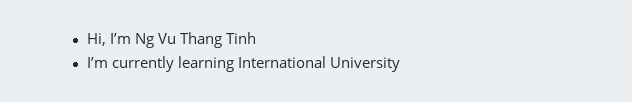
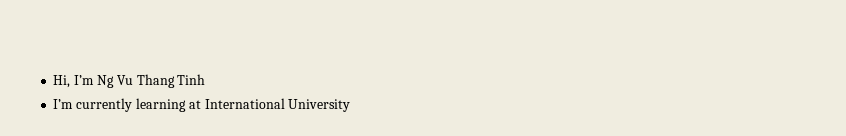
(234, 64) none -> [188,100,201,109] at

